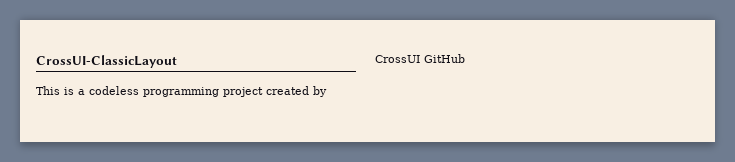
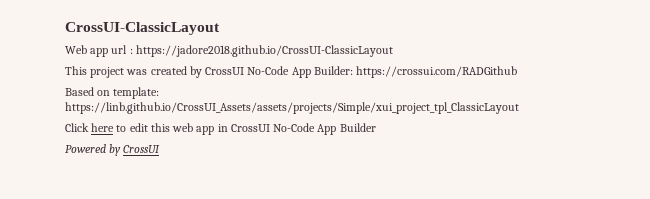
[36,86,327,97] [375,54,465,63] This is a codeless programming project created by CrossUI GitHub -> [65,45,393,57] [65,66,518,78] [65,87,160,99] [65,102,519,114] [65,123,376,135] [65,144,161,156] Web app url : https://jadore2018.github.io/CrossUI-ClassicLayout // This project was created by CrossUI No-Code App Builder: https://crossui.com/RADGithub // Based on template: https://linb.github.io/CrossUI_Assets/assets/projects/Simple/xui_project_tpl_ClassicLayout // Click here to edit this web app in CrossUI No-Code App Builder // Powered by CrossUI

